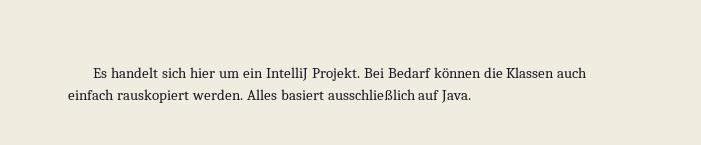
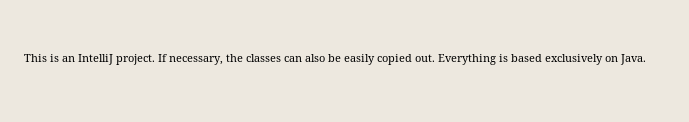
[93,67,588,81] [68,89,440,103] Es handelt sich hier um ein IntelliJ Projekt. Bei Bedarf können die Klassen auch einfach rauskopiert werden. Alles basiert ausschließlich auf -> [24,54,618,65] This is an IntelliJ project. If necessary, the classes can also be easily copied out. Everything is based exclusively on

